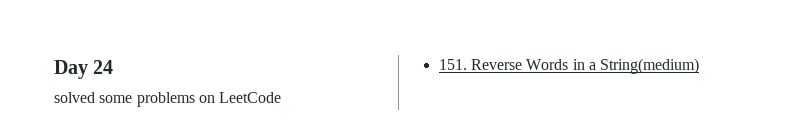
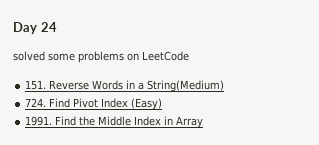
[600,58,700,74] String(medium) -> [147,80,225,92] [25,98,163,110] [25,116,204,128] String(Medium) // 724. Find Pivot Index (Easy) // 1991. Find the Middle Index in Array

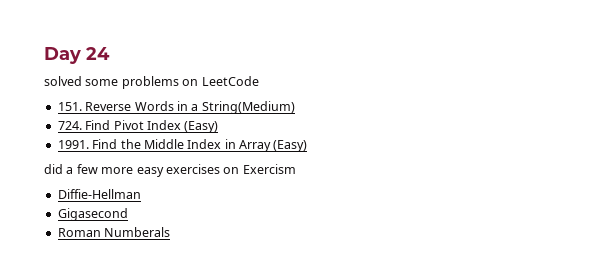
(204, 122) none -> [273,140,308,152] [44,164,296,177] [57,189,141,199] [57,208,128,221] [57,227,171,237] (Easy) // did a few more easy exercises on Exercism // Diffie-Hellman // Gigasecond // Roman Numberals

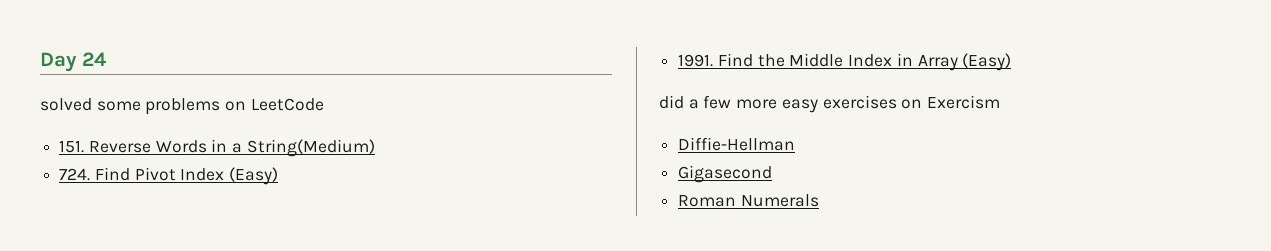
[104,227,171,237] Numberals -> [740,194,819,207] Numerals

